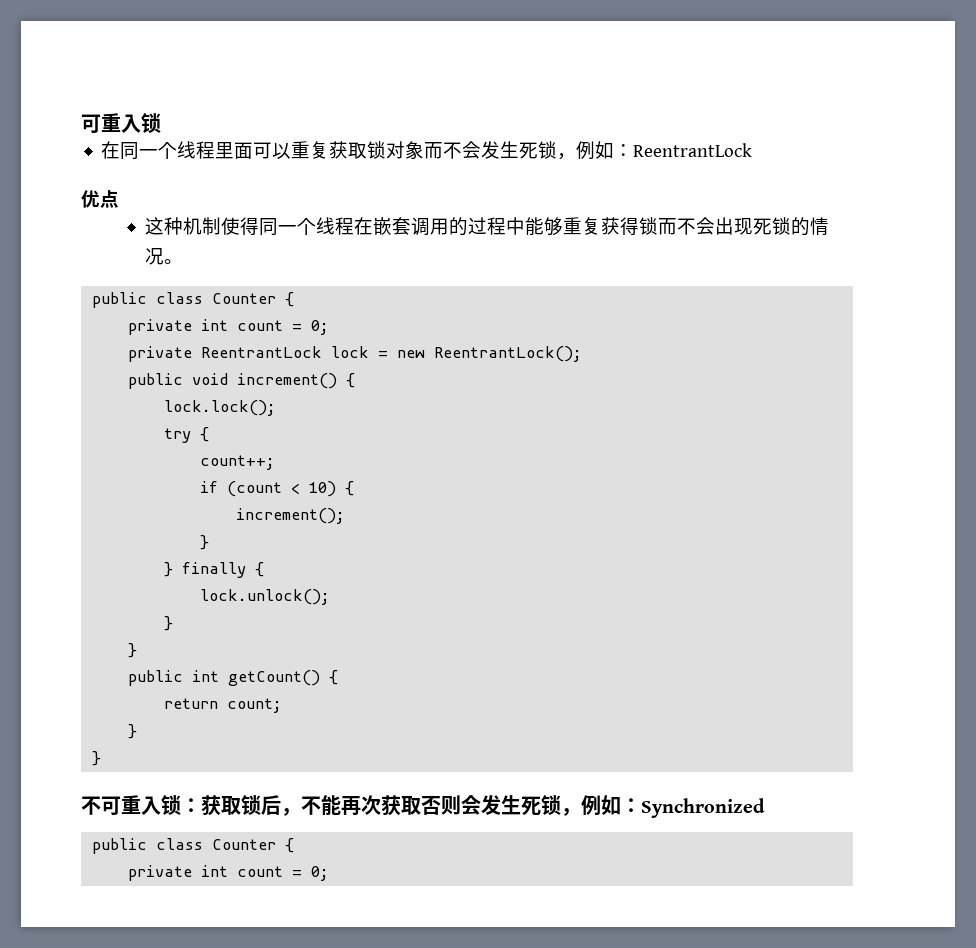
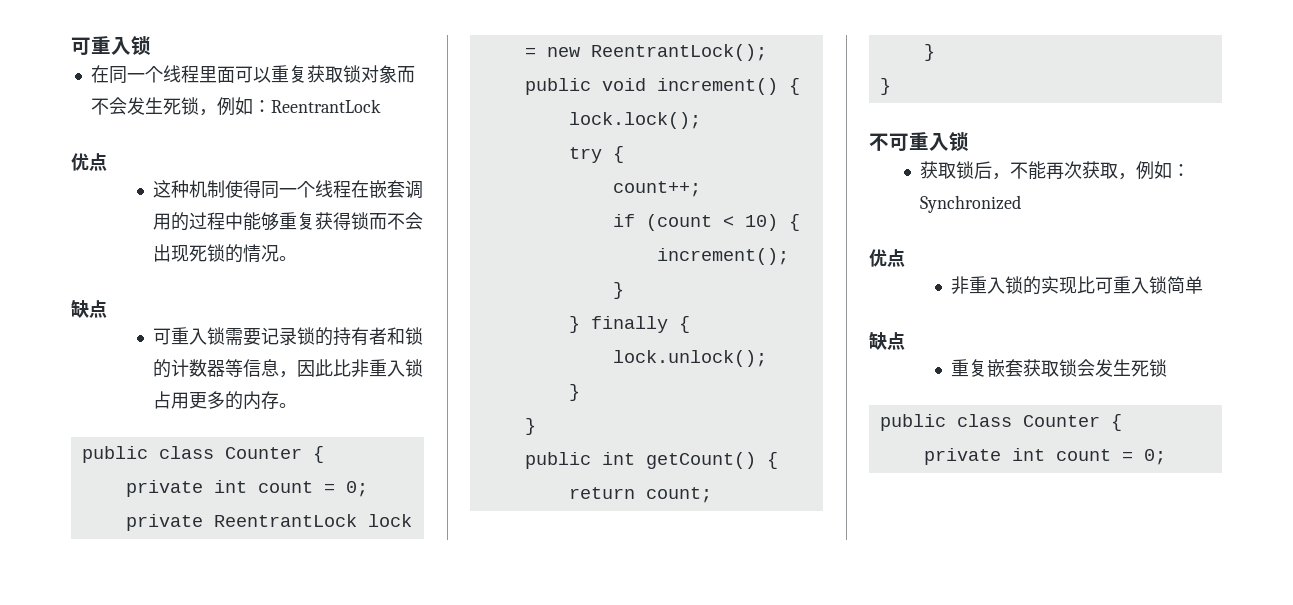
(183, 261) none -> [71,300,107,318] [153,327,424,346] [153,359,424,378] [153,391,298,410] // 缺点 // 可重入锁需要记录锁的持有者和锁的计数器等信息，因此比非重入锁占用更多的内存。
[181,798,201,813] ： -> (969, 141) //
[421,795,765,818] 否则会发生死锁，例如：Synchronized -> [1117,161,1190,180] [919,195,1021,213] [869,249,905,267] [951,276,1204,295] [869,332,905,350] [951,359,1168,377] ，例如：Synchronized // 优点 // 非重入锁的实现比可重入锁简单 // 缺点 // 重复嵌套获取锁会发生死锁

